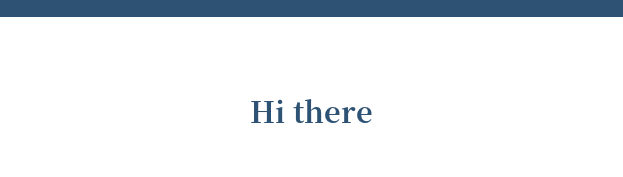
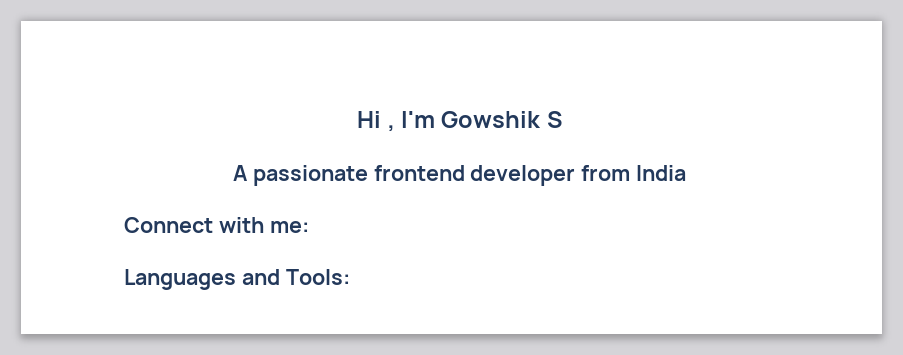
[292,99,373,123] there -> [387,111,562,132] [232,165,687,186] [124,217,309,233] [124,269,350,290] , I'm Gowshik S // A passionate frontend developer from India // Connect with me: // Languages and Tools:

